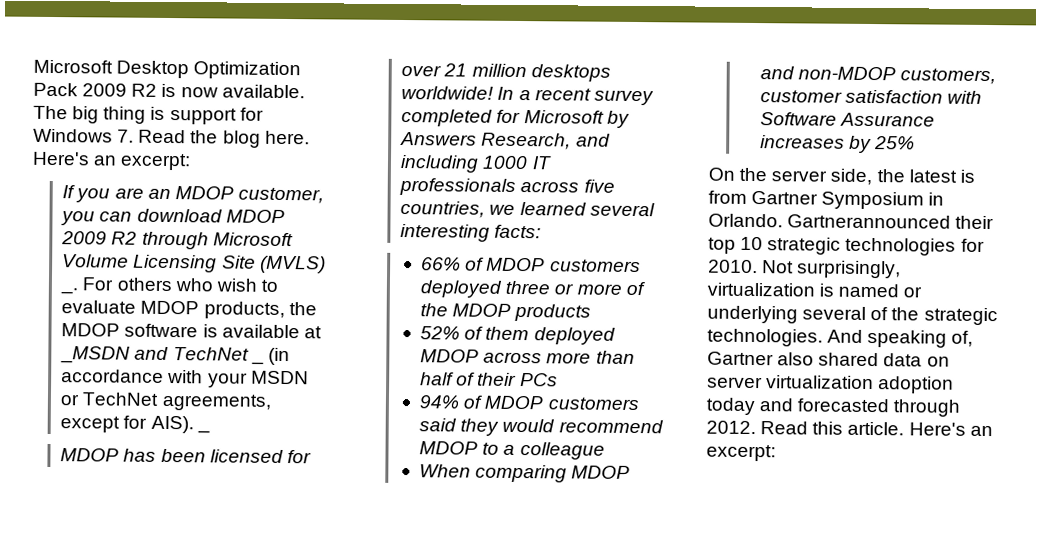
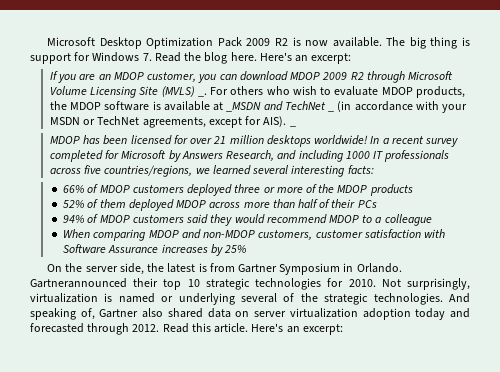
[400,200,486,218] countries, -> [104,165,193,177] countries/regions,

